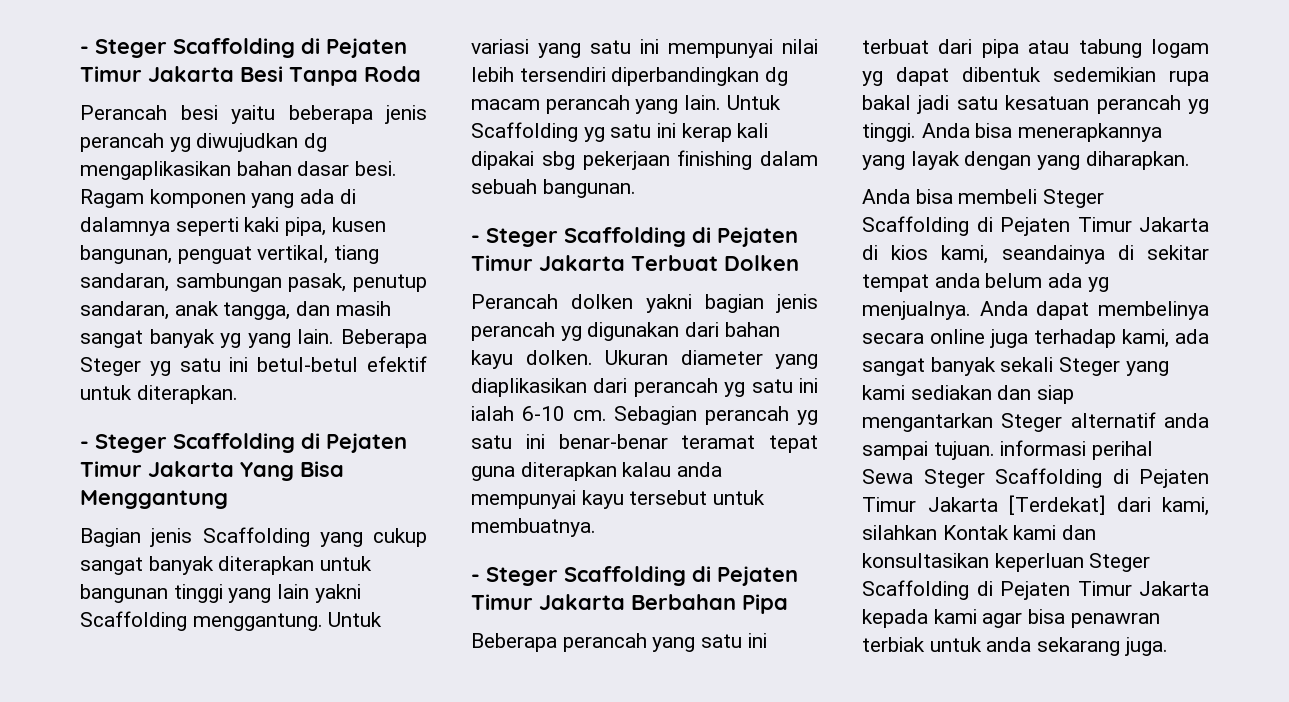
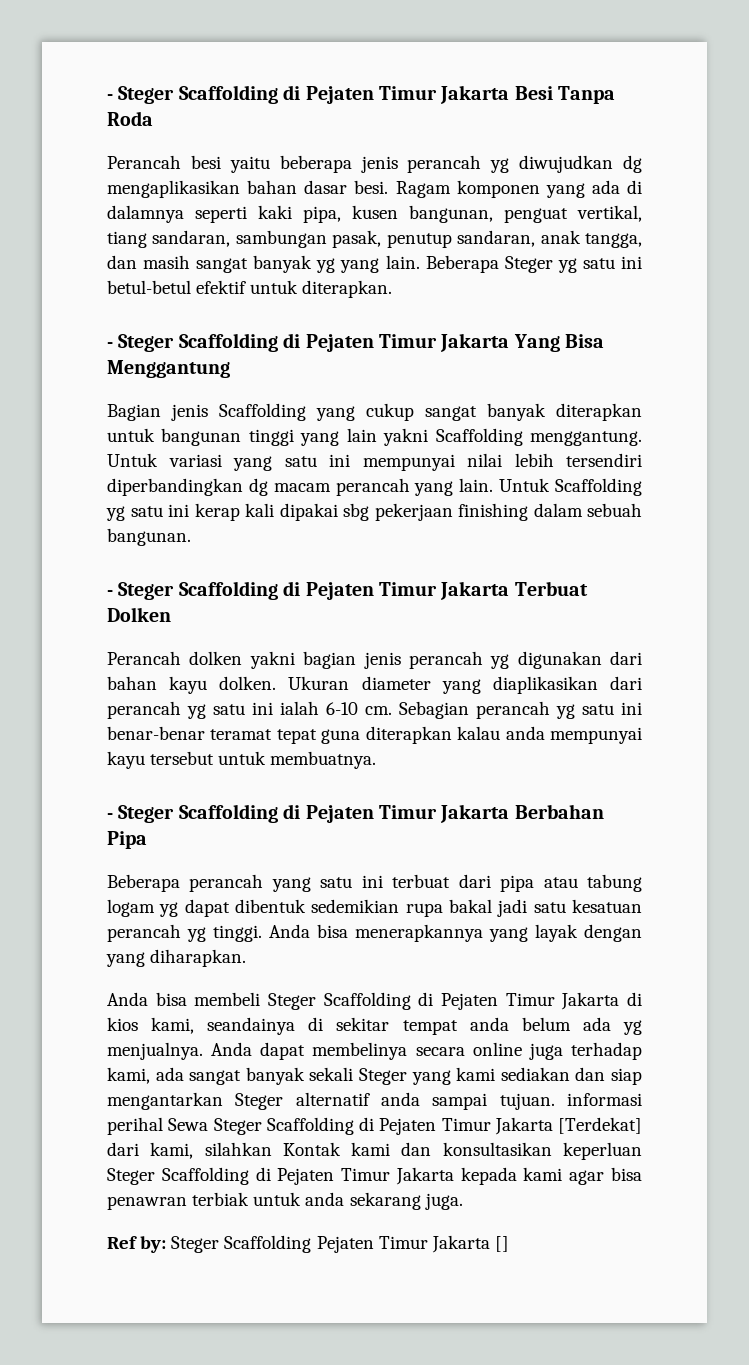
(1168, 646) none -> [107,1235,509,1253] // Ref by: Steger Scaffolding Pejaten Timur Jakarta []

